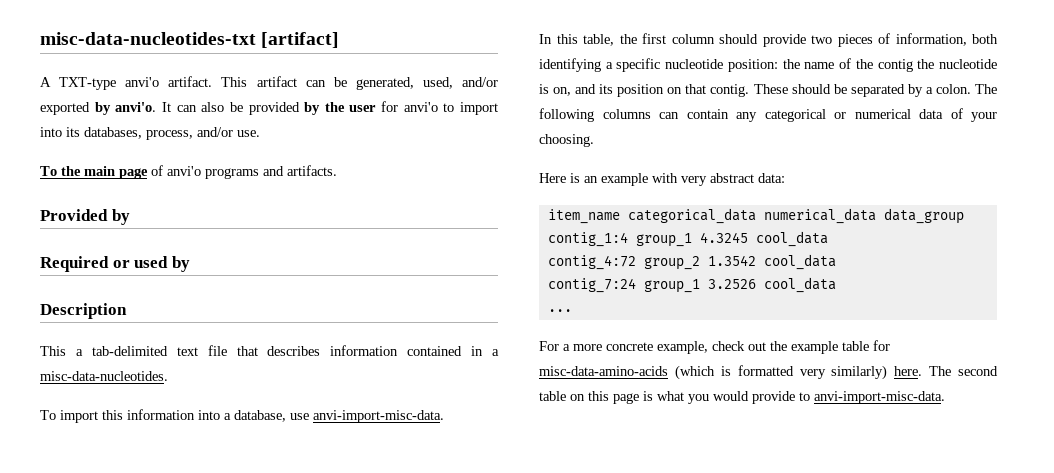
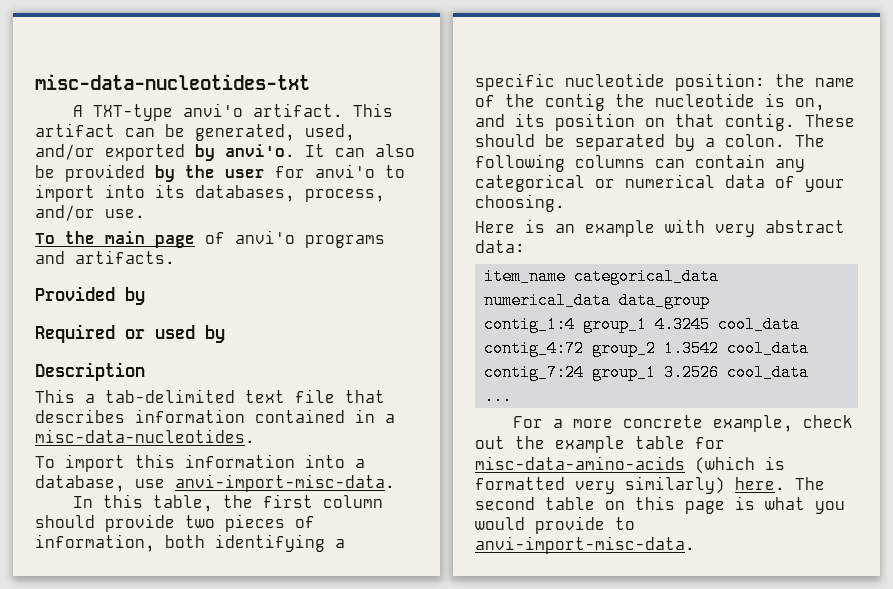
[261,32,340,48] [artifact] -> (310, 82) none

